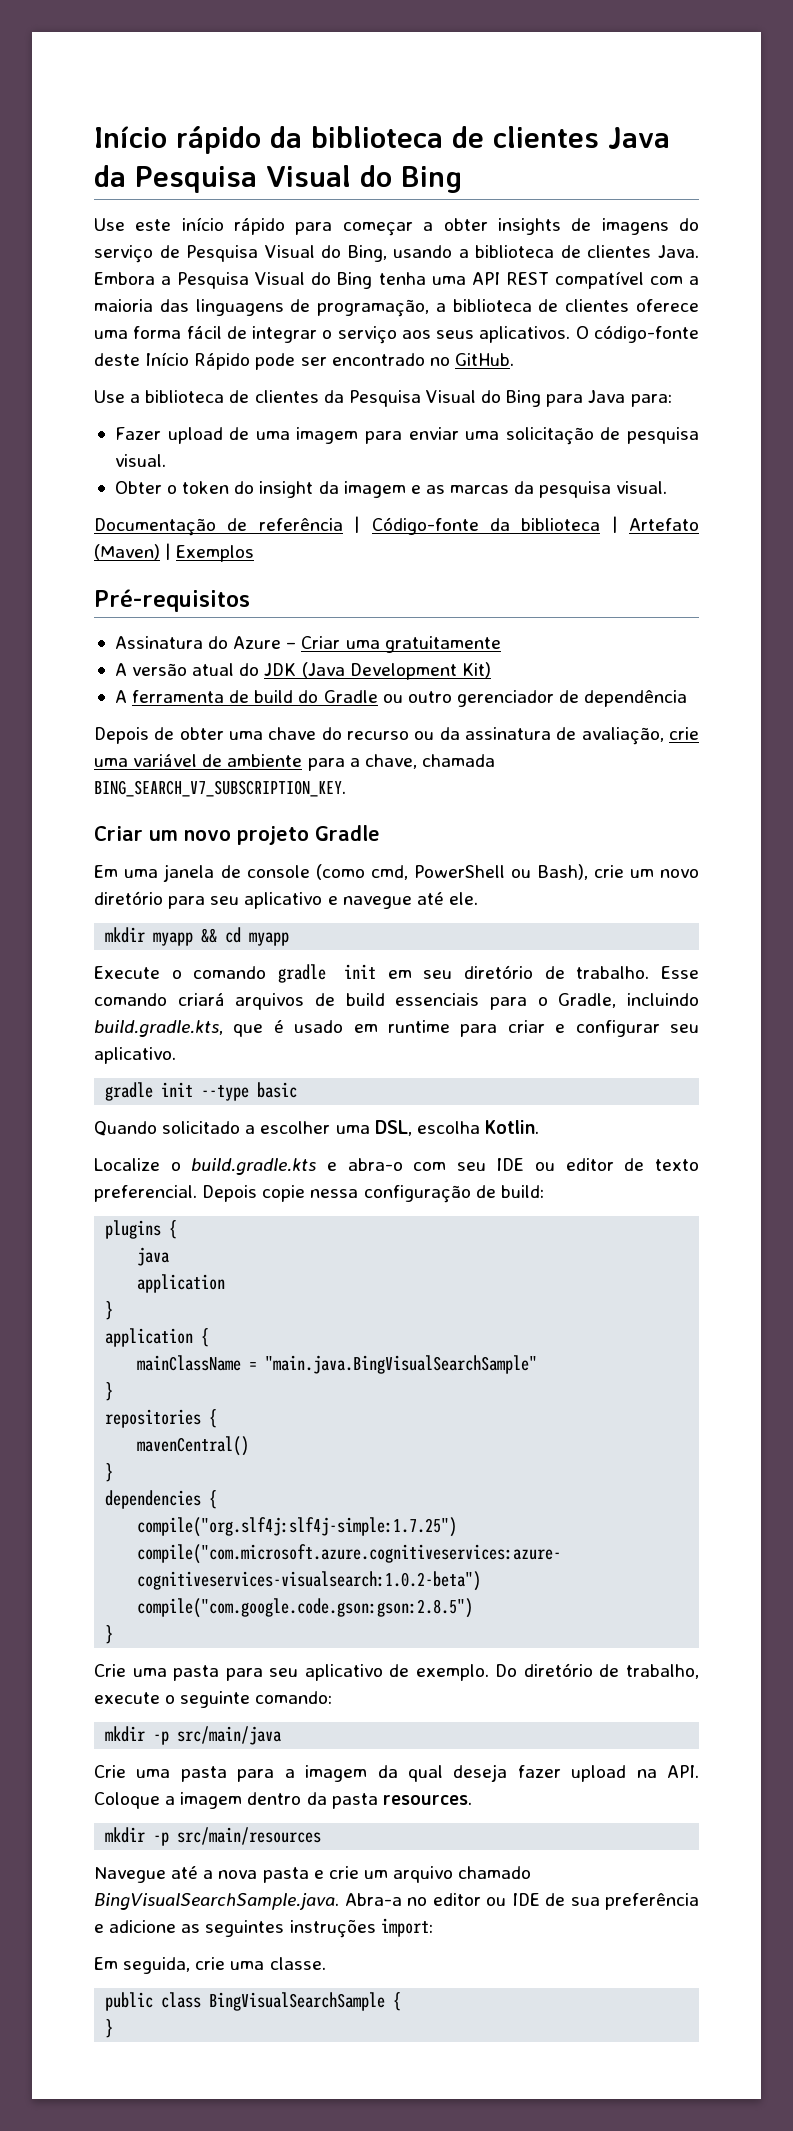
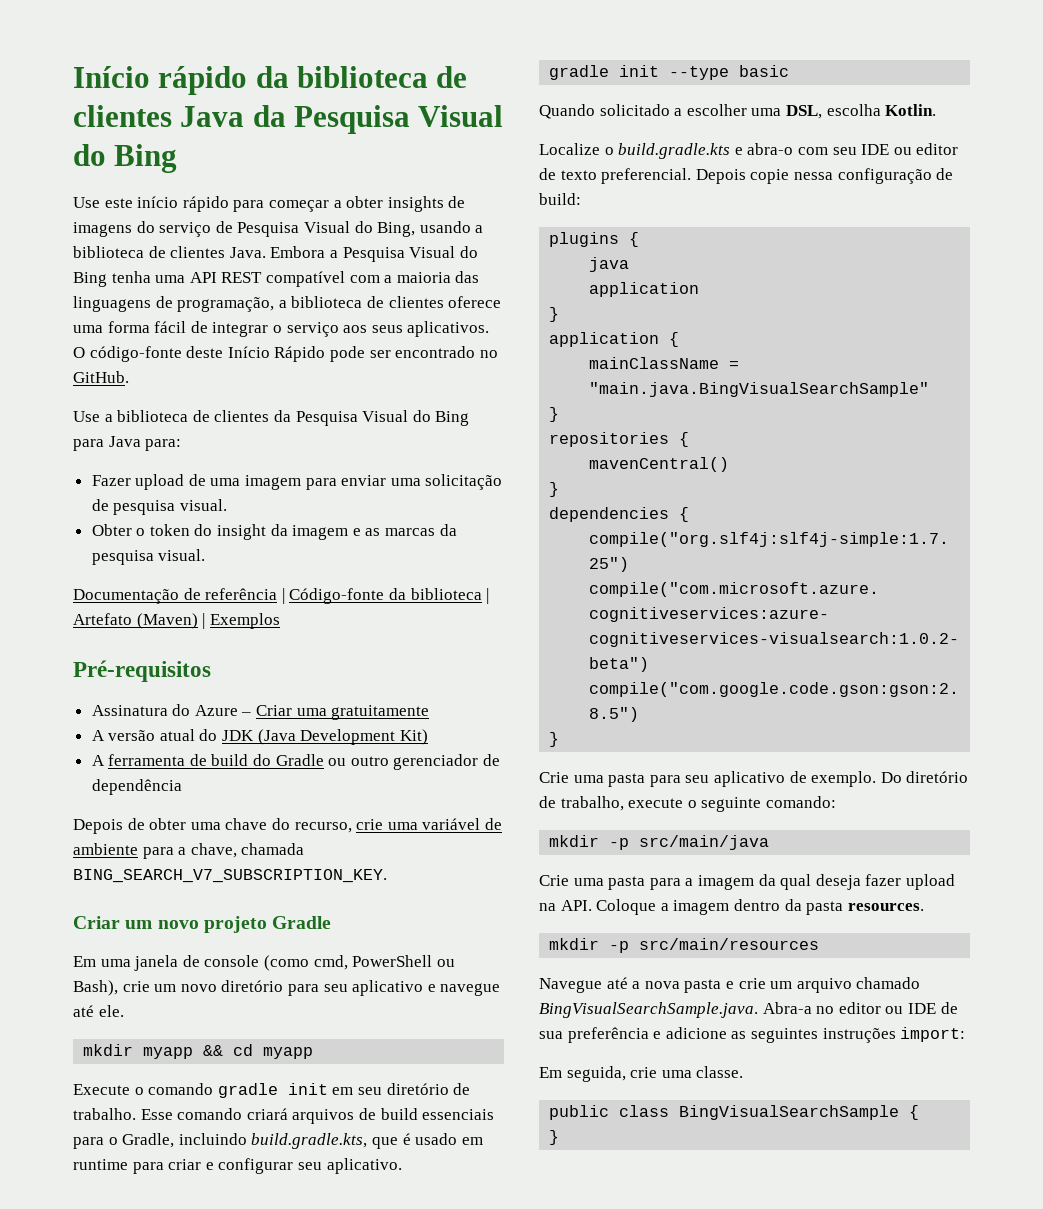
[347,727,664,745] recurso ou da assinatura de avaliação, -> [294,822,352,833] recurso,

